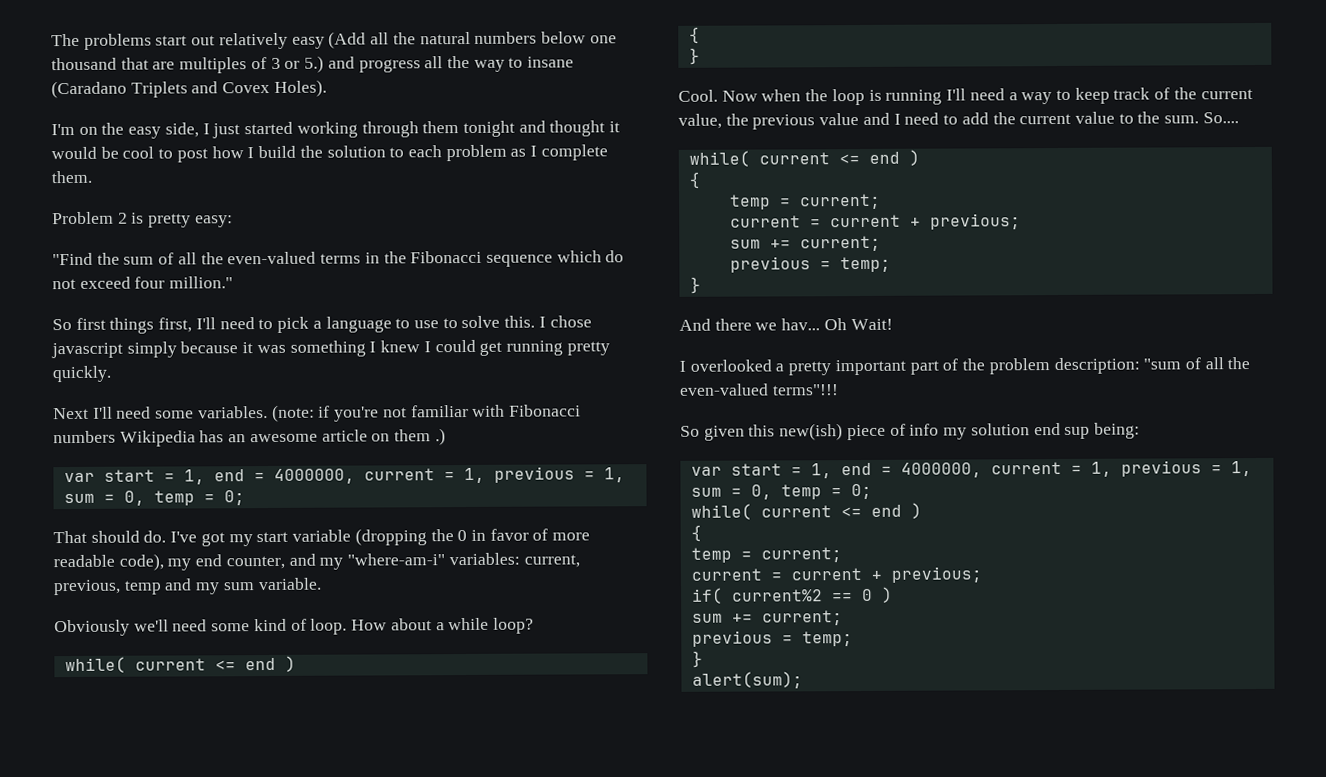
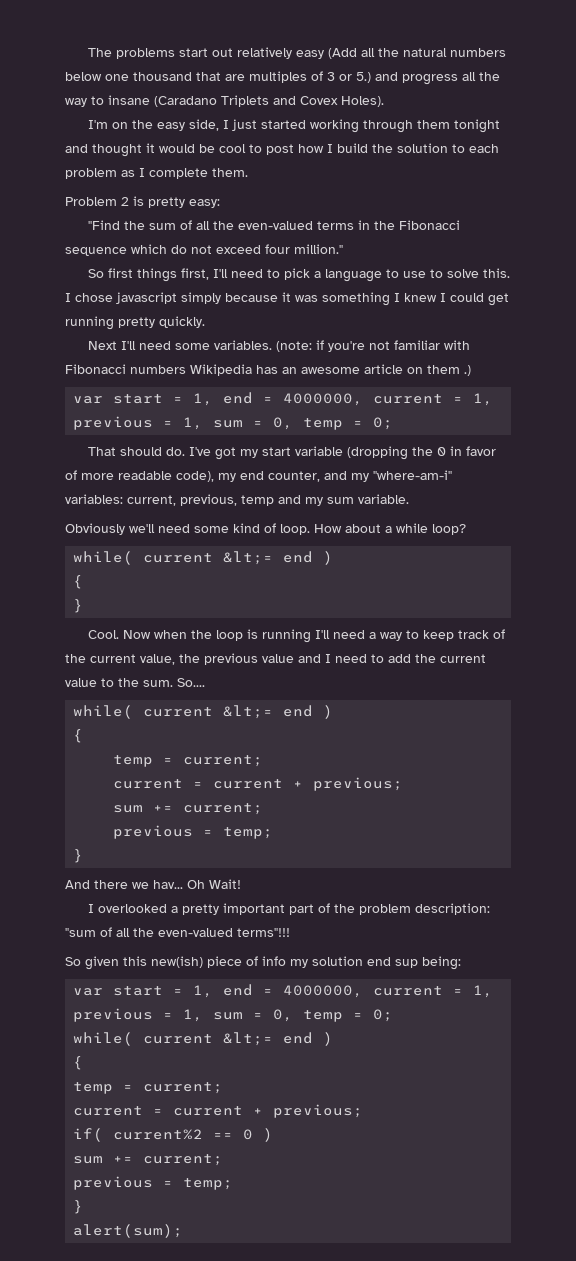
[214,660,236,671] <= -> [223,551,274,565] &lt;=
[838,154,860,165] <= -> [223,705,274,719] &lt;=
[840,506,862,518] <= -> [223,1032,274,1046] &lt;=

